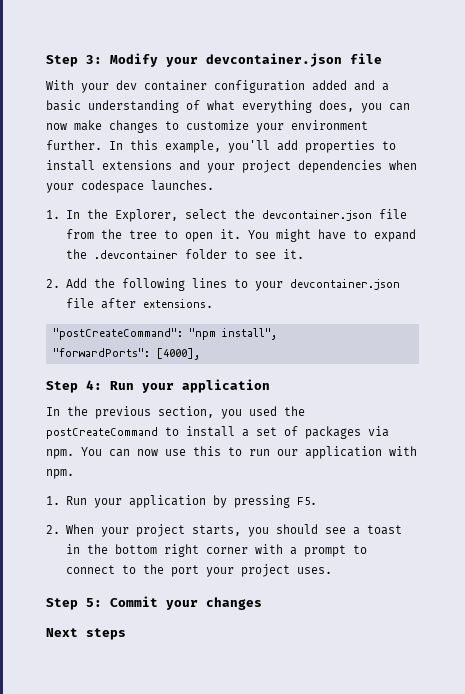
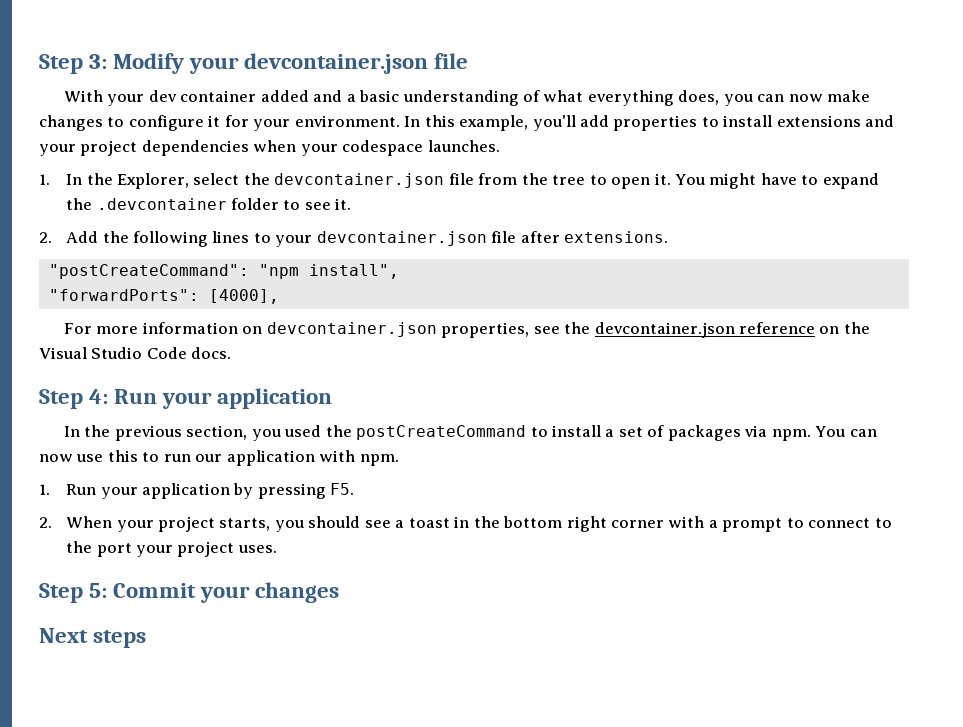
[214,80,305,93] configuration -> (257, 96) none
[186,120,368,133] [46,140,102,150] customize your environment further. -> [128,115,400,131] configure it for your environment.
(200, 354) none -> [63,322,870,338] [39,347,232,359] // For more information on devcontainer.json properties, see the devcontainer.json reference on the Visual Studio Code docs.

